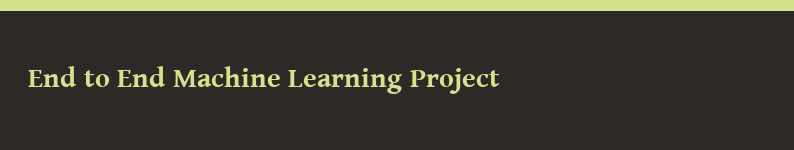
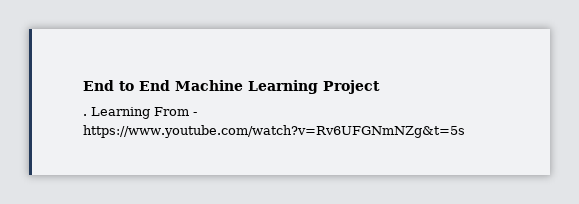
(500, 81) none -> [83,107,197,119] [83,125,465,138] // . Learning From - https://www.youtube.com/watch?v=Rv6UFGNmNZg&t=5s

